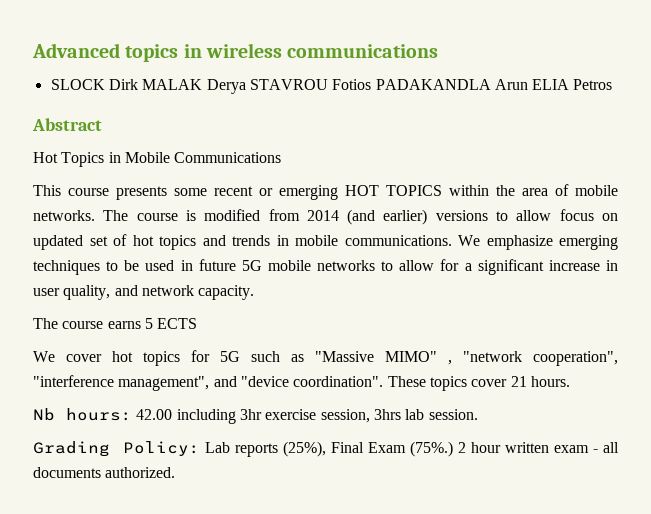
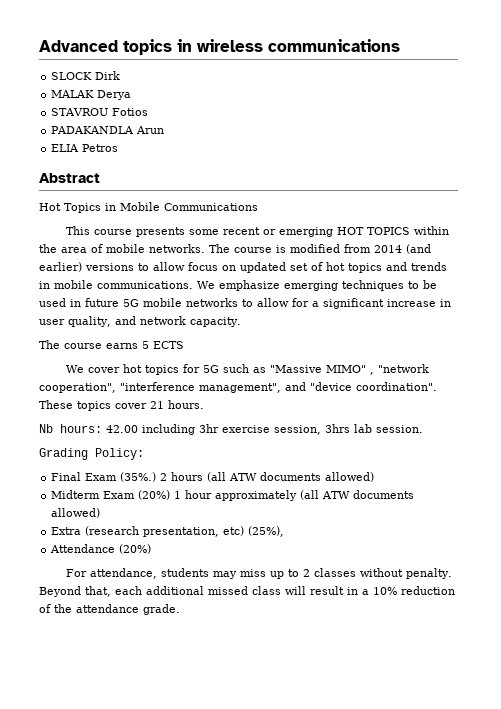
(138, 84) none -> (121, 75) //
(246, 86) none -> (132, 95) //
(372, 84) none -> (149, 112) //
(528, 84) none -> (165, 130) //
[204,441,619,457] [33,467,176,478] Lab reports (25%), Final Exam (75%.) 2 hour written exam - all documents authorized. -> [51,472,375,482] [51,490,415,501] [51,508,101,518] [51,526,285,537] [50,544,152,554] [65,568,452,579] [39,586,455,597] [39,604,180,615] // Final Exam (35%.) 2 hours (all ATW documents allowed) // Midterm Exam (20%) 1 hour approximately (all ATW documents allowed) // Extra (research presentation, etc) (25%), // Attendance (20%) // For attendance, students may miss up to 2 classes without penalty. Beyond that, each additional missed class will result in a 10% reduction of the attendance grade.

